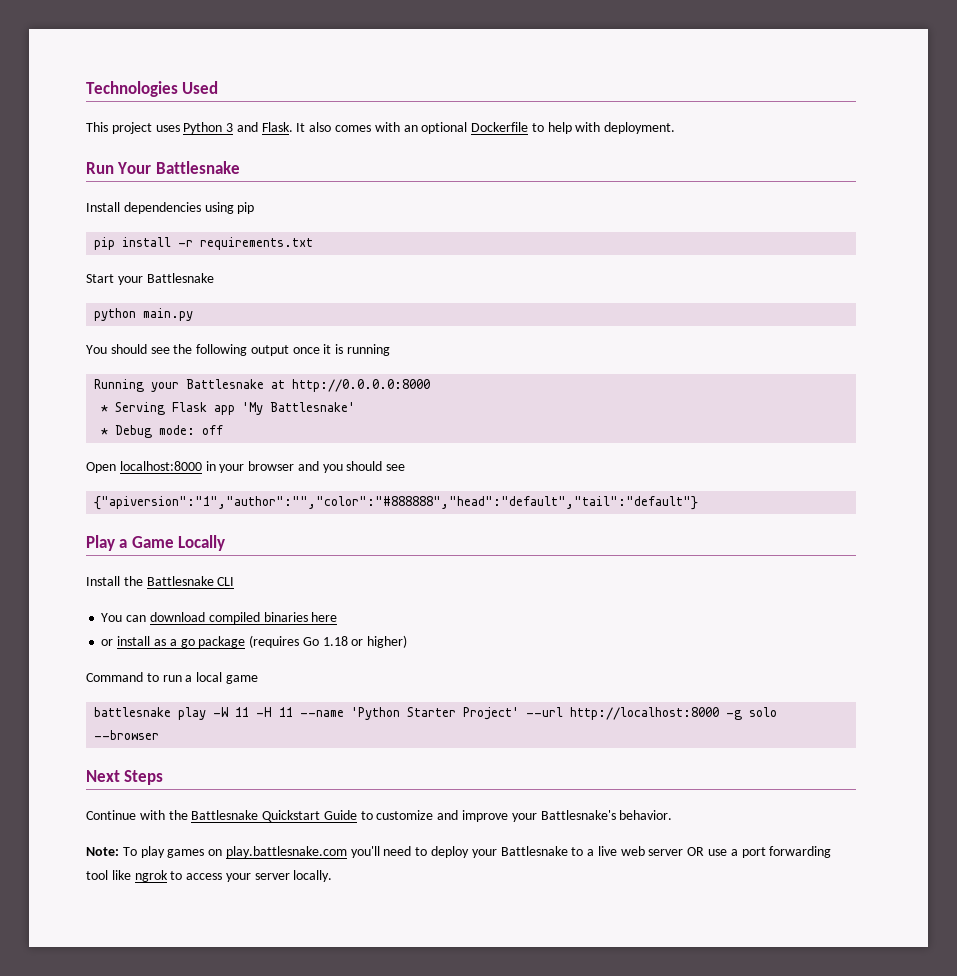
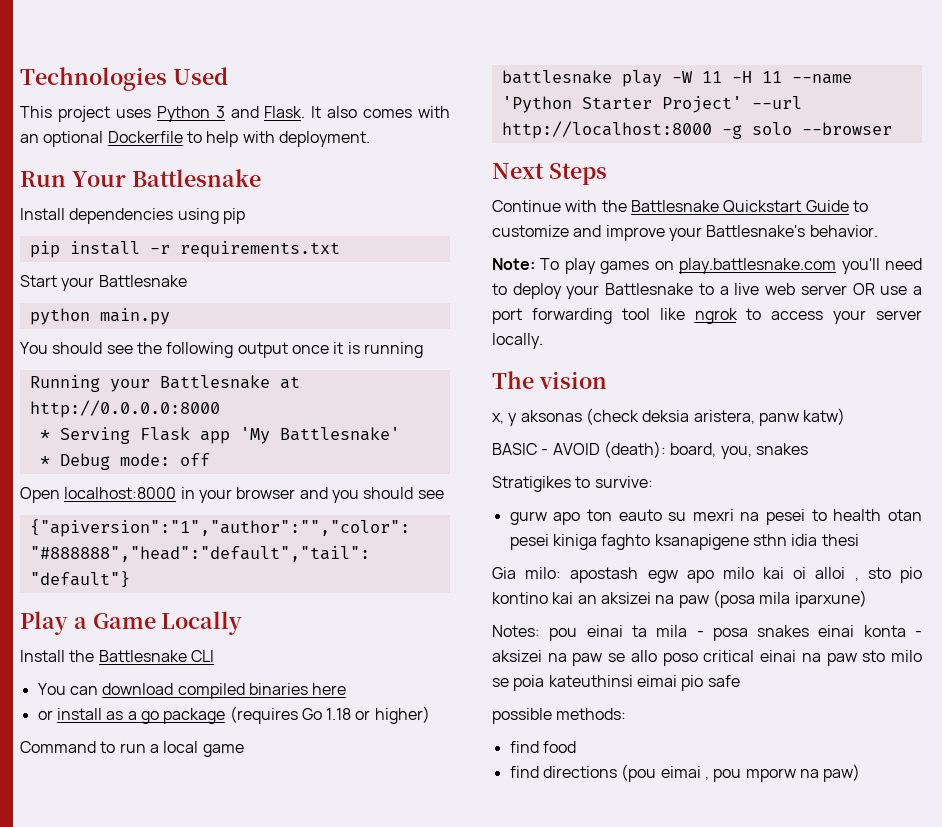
(333, 876) none -> [492,371,607,389] [492,408,846,426] [492,441,808,459] [492,476,653,492] [509,509,922,525] [509,534,859,550] [492,567,922,583] [492,590,867,608] [492,625,922,641] [492,650,923,666] [492,675,740,691] [492,708,627,724] [509,741,576,753] [509,764,861,782] // The vision // x, y aksonas (check deksia aristera, panw katw) // BASIC - AVOID (death): board, you, snakes // Stratigikes to survive: // gurw apo ton eauto su mexri na pesei to health otan pesei kiniga faghto ksanapigene sthn idia thesi // Gia milo: apostash egw apo milo kai oi alloi , sto pio kontino kai an aksizei na paw (posa mila iparxune) // Notes: pou einai ta mila - posa snakes einai konta - aksizei na paw se allo poso critical einai na paw sto milo se poia kateuthinsi eimai pio safe // possible methods: // find food // find directions (pou eimai , pou mporw na paw)

